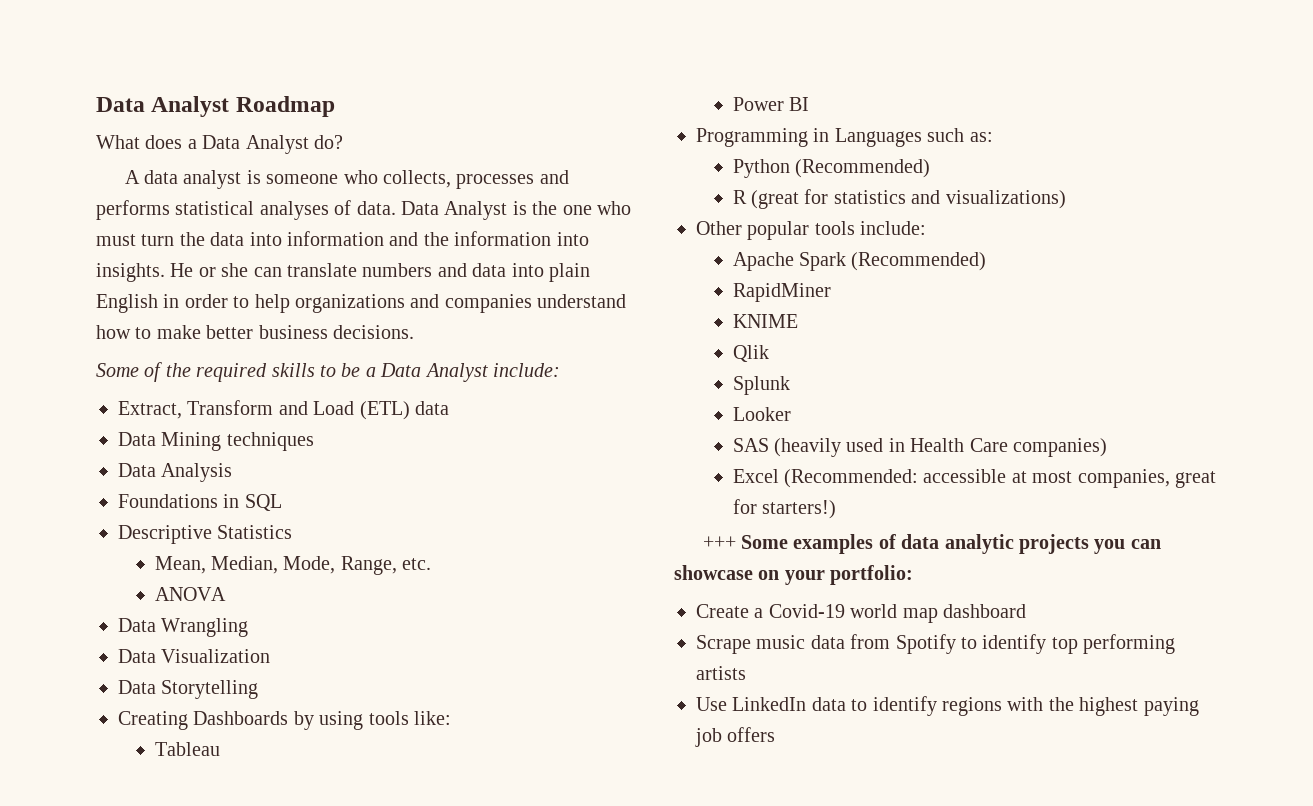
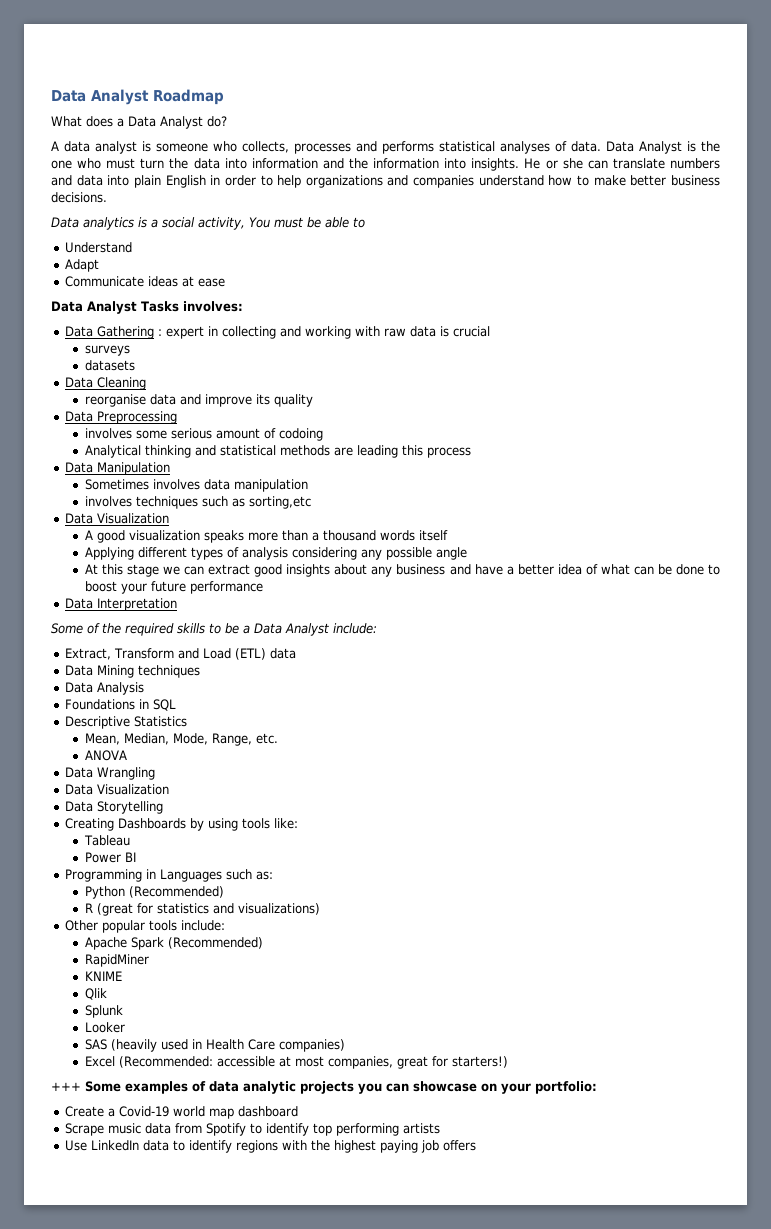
(414, 332) none -> [51,217,365,230] [65,242,133,253] [65,259,100,272] [65,276,226,287] [51,301,243,314] [65,326,491,339] [84,345,130,356] [84,360,135,371] [65,377,147,390] [84,394,313,407] [65,411,178,424] [84,428,323,441] [84,445,471,458] [65,462,171,475] [84,479,308,492] [84,496,311,509] [65,513,170,524] [84,530,448,543] [84,547,467,560] [84,564,720,577] [84,581,263,594] [65,598,178,611] // Data analytics is a social activity, You must be able to // Understand // Adapt // Communicate ideas at ease // Data Analyst Tasks involves: // Data Gathering : expert in collecting and working with raw data is crucial // surveys // datasets // Data Cleaning // reorganise data and improve its quality // Data Preprocessing // involves some serious amount of codoing // Analytical thinking and statistical methods are leading this process // Data Manipulation // Sometimes involves data manipulation // involves techniques such as sorting,etc // Data Visualization // A good visualization speaks more than a thousand words itself // Applying different types of analysis considering any possible angle // At this stage we can extract good insights about any business and have a better idea of what can be done to boost your future performance // Data Interpretation

